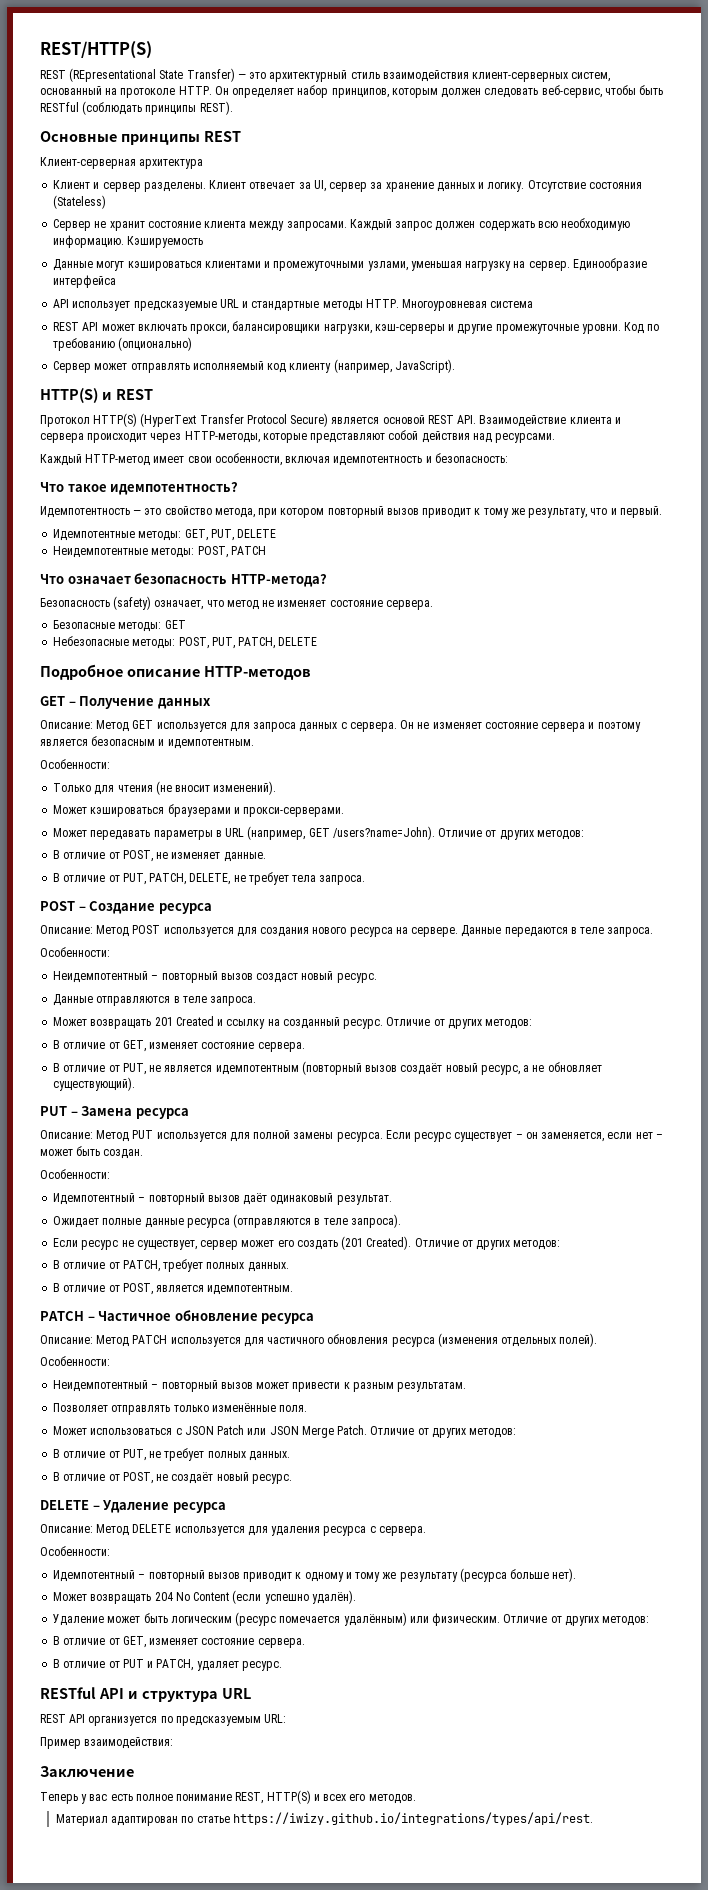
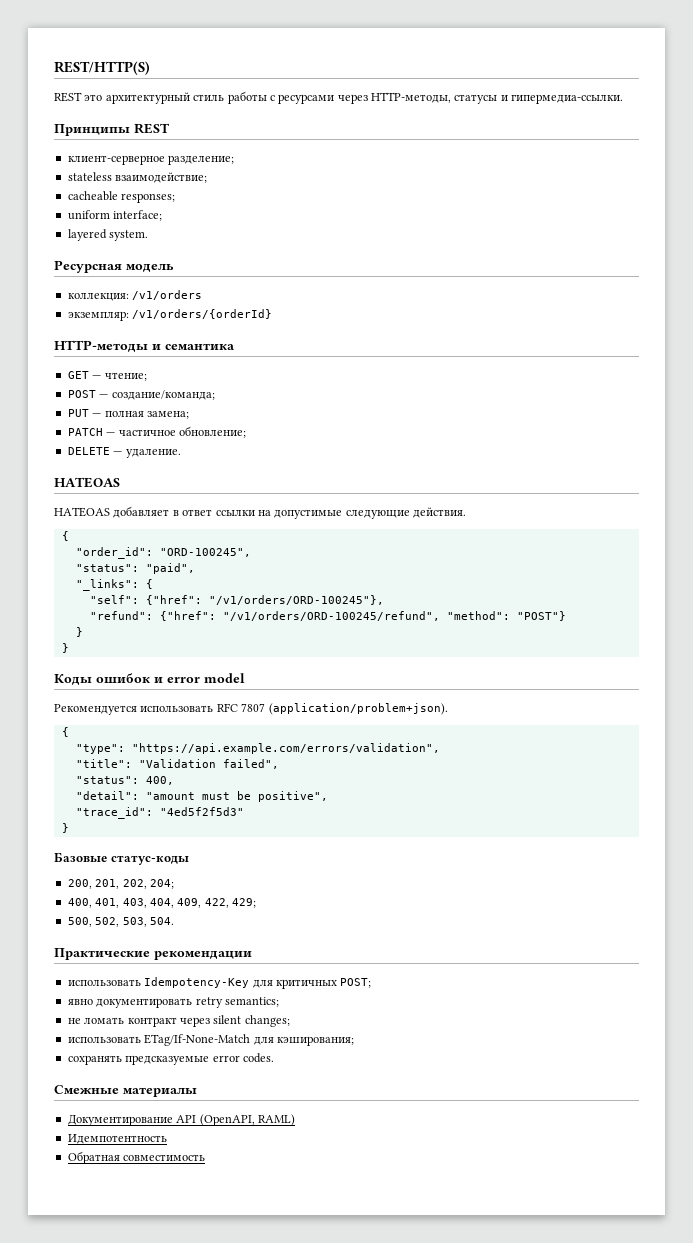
[69,68,611,82] [40,85,664,98] [40,101,233,115] [40,131,241,145] [40,157,204,169] [53,180,642,192] [53,195,107,209] [53,218,631,231] [53,235,204,248] [53,258,647,271] [53,275,117,288] [53,299,534,311] [53,321,660,334] [53,337,193,351] [53,359,455,373] [40,388,153,403] [40,413,621,427] [40,430,556,443] [40,453,508,466] [40,482,239,495] [40,506,662,518] [53,529,277,541] [53,546,266,558] [40,573,327,587] [40,596,433,610] [53,620,186,632] [53,636,318,649] [40,664,311,680] [40,696,211,709] [40,720,641,732] [40,736,254,749] [40,759,110,769] [53,781,277,795] [53,804,345,817] [53,826,584,840] [53,850,266,862] [53,872,366,885] [40,901,212,914] [40,925,654,937] [40,947,110,957] [53,971,377,983] [53,994,257,1006] [53,1016,533,1029] [53,1040,305,1052] [53,1061,602,1075] [53,1077,136,1091] [40,1106,189,1119] [40,1130,663,1142] [40,1146,144,1159] [40,1169,110,1179] [53,1193,392,1205] [53,1214,401,1228] [53,1236,561,1250] [53,1259,289,1272] [53,1283,294,1295] [40,1310,315,1324] [40,1333,598,1347] [40,1356,110,1366] [53,1380,467,1392] [53,1403,308,1415] [53,1425,517,1438] [53,1448,290,1461] [53,1472,292,1484] [40,1500,226,1513] [40,1524,426,1536] [40,1546,110,1556] [53,1568,577,1582] [53,1590,356,1604] [53,1612,650,1626] [53,1636,305,1648] [53,1659,282,1671] [40,1687,251,1702] [40,1714,287,1726] [40,1737,174,1749] [40,1766,134,1777] [40,1790,416,1804] [55,1812,593,1826] (REpresentational State Transfer) — это архитектурный стиль взаимодействия клиент-серверных систем, основанный на протоколе HTTP. Он определяет набор принципов, которым должен следовать веб-сервис, чтобы быть RESTful (соблюдать принципы REST). // Основные принципы REST // Клиент-серверная архитектура // Клиент и сервер разделены. Клиент отвечает за UI, сервер за хранение данных и логику. Отсутствие состояния (Stateless) // Сервер не хранит состояние клиента между запросами. Каждый запрос должен содержать всю необходимую информацию. Кэшируемость // Данные могут кэшироваться клиентами и промежуточными узлами, уменьшая нагрузку на сервер. Единообразие интерфейса // API использует предсказуемые URL и стандартные методы HTTP. Многоуровневая система // REST API может включать прокси, балансировщики нагрузки, кэш-серверы и другие промежуточные уровни. Код по требованию (опционально) // Сервер может отправлять исполняемый код клиенту (например, JavaScript). // HTTP(S) и REST // Протокол HTTP(S) (HyperText Transfer Protocol Secure) является основой REST API. Взаимодействие клиента и сервера происходит через HTTP-методы, которые представляют собой действия над ресурсами. // Каждый HTTP-метод имеет свои особенности, включая идемпотентность и безопасность: // Что такое идемпотентность? // Идемпотентность — это свойство метода, при котором повторный вызов приводит к тому же результату, что и первый. // Идемпотентные методы: GET, PUT, DELETE // Неидемпотентные методы: POST, PATCH // Что означает безопасность HTTP-метода? // Безопасность (safety) означает, что метод не изменяет состояние сервера. // Безопасные методы: GET // Небезопасные методы: POST, PUT, PATCH, DELETE // Подробное описание HTTP-методов // GET – Получение данных // Описание: Метод GET используется для запроса данных с сервера. Он не изменяет состояние сервера и поэтому является безопасным и идемпотентным. // Особенности: // Только для чтения (не вносит изменений). // Может кэшироваться браузерами и прокси-серверами. // Может передавать параметры в URL (например, GET /users?name=John). Отличие от других методов: // В отличие от POST, не изменяет данные. // В отличие от PUT, PATCH, DELETE, не требует тела запроса. // POST – Создание ресурса // Описание: Метод POST используется для создания нового ресурса на сервере. Данные передаются в теле запроса. // Особенности: // Неидемпотентный – повторный вызов создаст новый ресурс. // Данные отправляются в теле запроса. // Может возвращать 201 Created и ссылку на созданный ресурс. Отличие от других методов: // В отличие от GET, изменяет состояние сервера. // В отличие от PUT, не является идемпотентным (повторный вызов создаёт новый ресурс, а не обновляет существующий). // PUT – Замена ресурса // Описание: Метод PUT используется для полной замены ресурса. Если ресурс существует – он заменяется, если нет – может быть создан. // Особенности: // Идемпотентный – повторный вызов даёт одинаковый результат. // Ожидает полные данные ресурса (отправляются в теле запроса). // Если ресурс не существует, сервер может его создать (201 Created). Отличие от других методов: // В отличие от PATCH, требует полных данных. // В отличие от POST, является идемпотентным. // PATCH – Частичное обновление ресурса // Описание: Метод PATCH используется для частичного обновления ресурса (изменения отдельных полей). // Особенности: // Неидемпотентный – повторный вызов может привести к разным результатам. // Позволяет отправлять только изменённые поля. // Может использоваться с JSON Patch или JSON Merge Patch. Отличие от других методов: // В отличие от PUT, не требует полных данных. // В отличие от POST, не создаёт новый ресурс. // DELETE – Удаление ресурса // Описание: Метод DELETE используется для удаления ресурса с сервера. // Особенности: // Идемпотентный – повторный вызов приводит к одному и тому же результату (ресурса больше нет). // Может возвращать 204 No Content (если успешно удалён). // Удаление может быть логическим (ресурс помечается удалённым) или физическим. Отличие от других методов: // В отличие от GET, изменяет состояние сервера. // В отличие от PUT и PATCH, удаляет ресурс. // RESTful API и структура URL // REST API организуется по предсказуемым URL: // Пример взаимодействия: // Заключение // Теперь у вас есть полное понимание REST, HTTP(S) и всех его методов. // Материал адаптирован по статье https://iwizy.github.io/integrations/types/api/rest. -> [84,91,624,104] [54,123,170,136] [67,155,235,165] [67,172,208,183] [67,191,176,203] [67,210,163,221] [67,229,149,241] [54,260,174,273] [67,290,203,301] [67,309,273,321] [54,340,235,353] [67,371,147,381] [67,390,215,400] [67,409,189,419] [67,426,246,438] [67,447,181,458] [54,477,120,488] [54,506,466,519] [61,531,69,541] [75,547,251,559] [75,563,195,574] [75,579,153,591] [89,595,384,605] [89,611,566,621] [75,627,83,637] [61,643,69,653] [54,673,245,686] [54,703,448,715] [61,727,69,737] [75,743,440,754] [75,759,279,769] [75,776,174,785] [75,791,328,802] [75,807,244,819] [61,823,69,833] [54,852,189,865] [67,879,174,889] [67,898,256,908] [67,917,174,927] [54,948,252,960] [67,977,372,989] [67,997,279,1008] [67,1015,290,1027] [67,1034,354,1046] [67,1053,274,1065] [54,1085,197,1097] [67,1114,295,1126] [67,1134,167,1144] [67,1151,206,1164] это архитектурный стиль работы с ресурсами через HTTP-методы, статусы и гипермедиа-ссылки. // Принципы REST // клиент-серверное разделение; // stateless взаимодействие; // cacheable responses; // uniform interface; // layered system. // Ресурсная модель // коллекция: /v1/orders // экземпляр: /v1/orders/{orderId} // HTTP-методы и семантика // GET — чтение; // POST — создание/команда; // PUT — полная замена; // PATCH — частичное обновление; // DELETE — удаление. // HATEOAS // HATEOAS добавляет в ответ ссылки на допустимые следующие действия. // { // "order_id": "ORD-100245", // "status": "paid", // "_links": { // "self": {"href": "/v1/orders/ORD-100245"}, // "refund": {"href": "/v1/orders/ORD-100245/refund", "method": "POST"} // } // } // Коды ошибок и error model // Рекомендуется использовать RFC 7807 (application/problem+json). // { // "type": "https://api.example.com/errors/validation", // "title": "Validation failed", // "status": 400, // "detail": "amount must be positive", // "trace_id": "4ed5f2f5d3" // } // Базовые статус-коды // 200, 201, 202, 204; // 400, 401, 403, 404, 409, 422, 429; // 500, 502, 503, 504. // Практические рекомендации // использовать Idempotency-Key для критичных POST; // явно документировать retry semantics; // не ломать контракт через silent changes; // использовать ETag/If-None-Match для кэширования; // сохранять предсказуемые error codes. // Смежные материалы // Документирование API (OpenAPI, RAML) // Идемпотентность // Обратная совместимость

